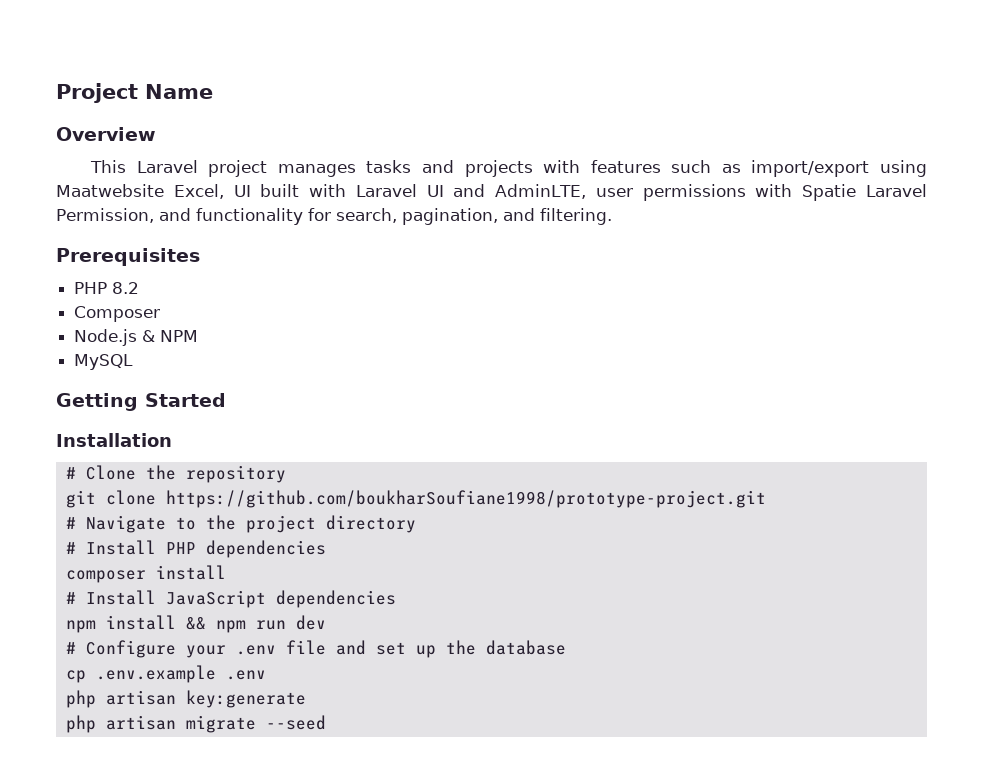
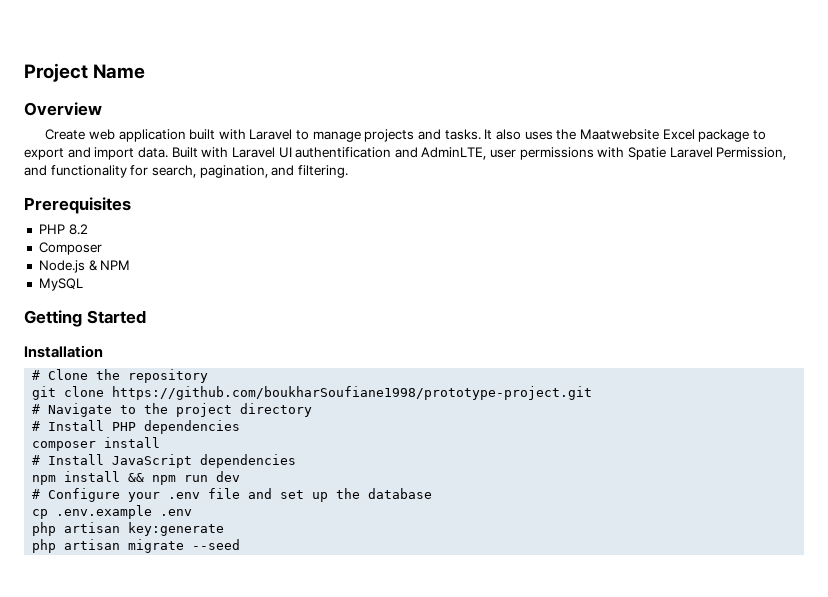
[90,160,927,177] [56,184,444,199] This Laravel project manages tasks and projects with features such as import/export using Maatwebsite Excel, UI built with Laravel UI -> [45,129,766,142] [24,147,392,160] Create web application built with Laravel to manage projects and tasks. It also uses the Maatwebsite Excel package to export and import data. Built with Laravel UI authentification

